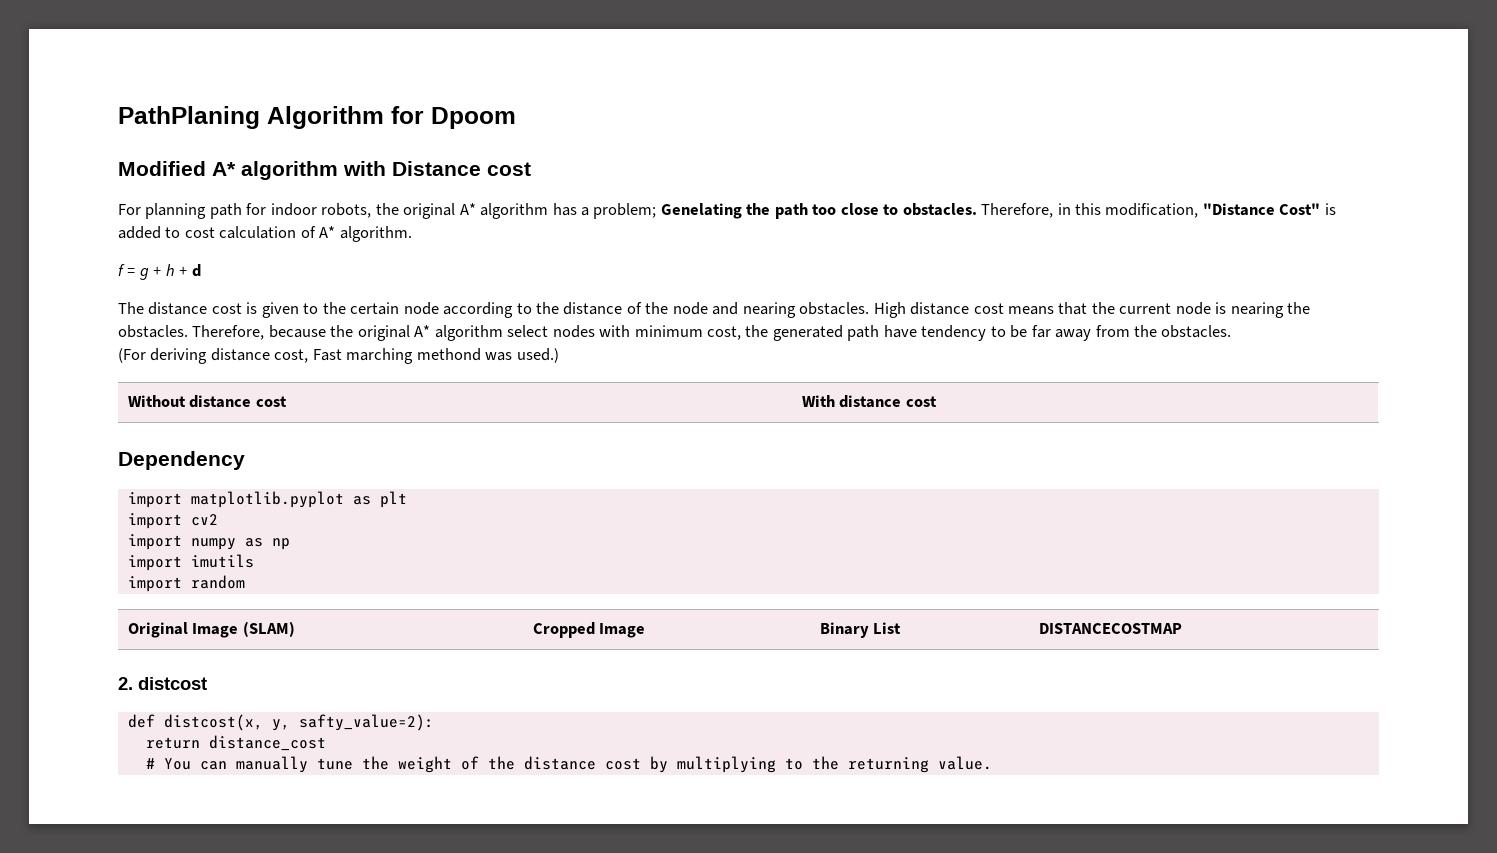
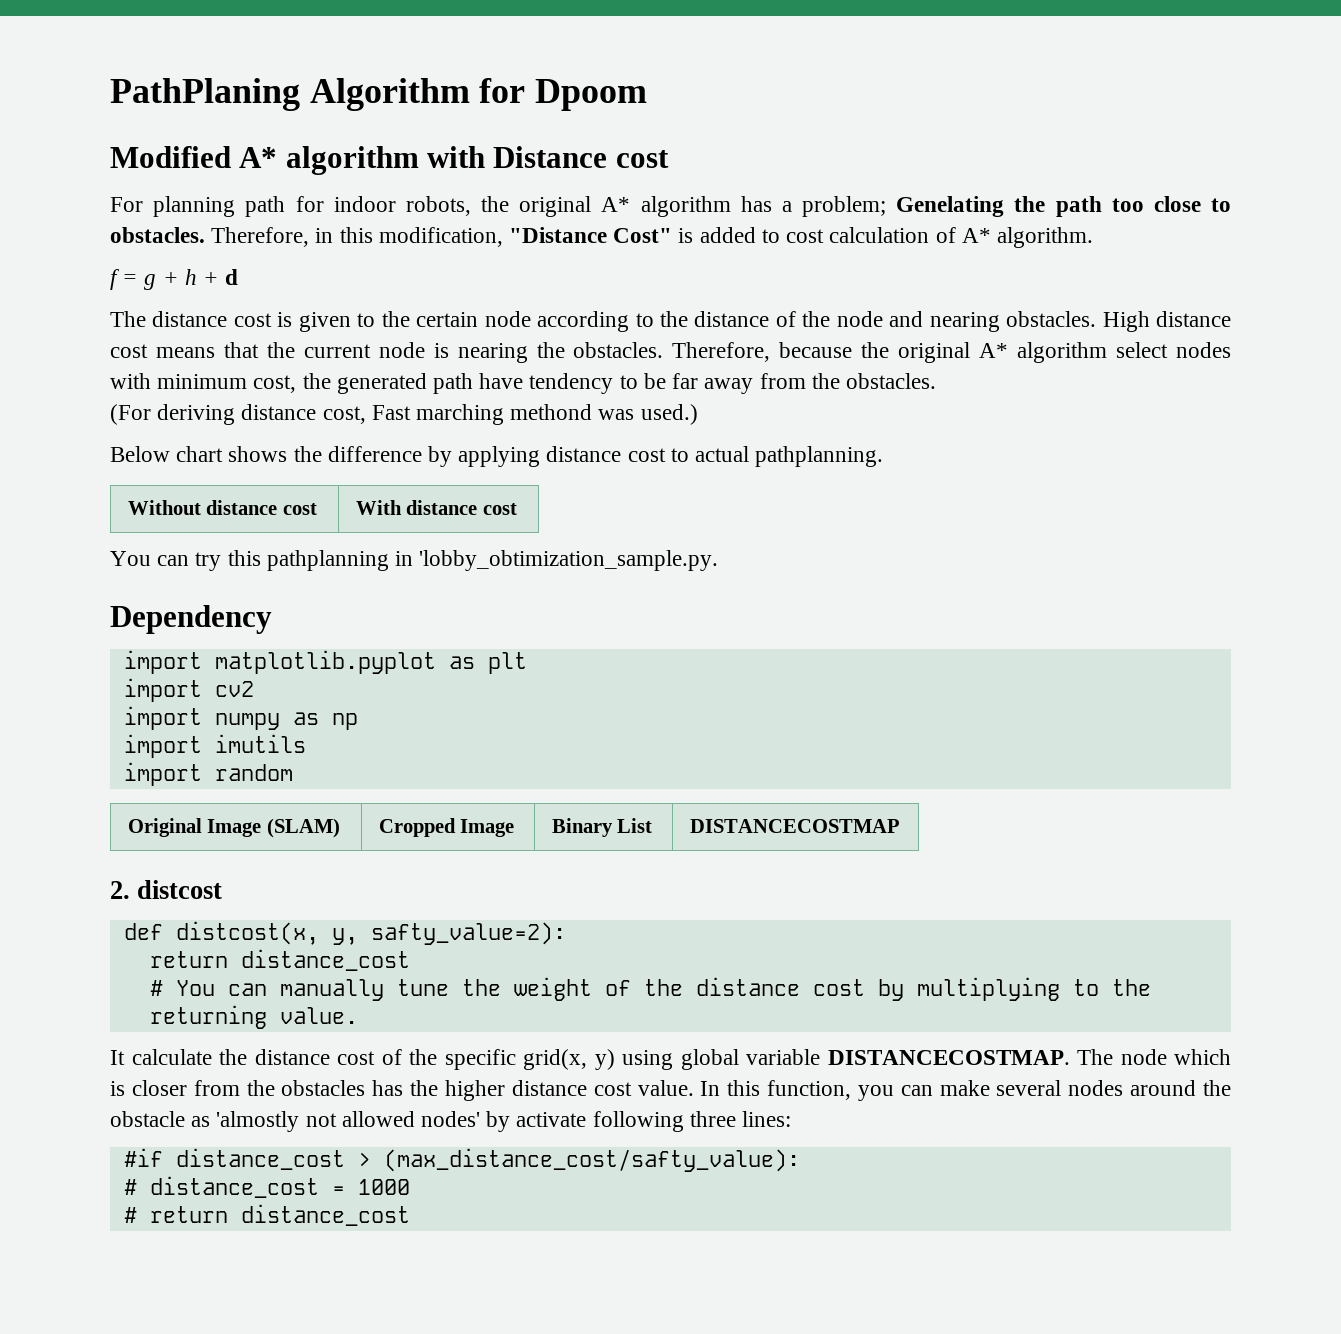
(559, 355) none -> [110,446,884,467] // Below chart shows the difference by applying distance cost to actual pathplanning.
(937, 401) none -> [110,550,719,571] // You can try this pathplanning in 'lobby_obtimization_sample.py.
(992, 763) none -> [110,1049,1231,1070] [110,1080,1232,1101] [110,1111,792,1132] [123,1148,800,1172] [123,1176,410,1198] [123,1204,410,1226] // It calculate the distance cost of the specific grid(x, y) using global variable DISTANCECOSTMAP. The node which is closer from the obstacles has the higher distance cost value. In this function, you can make several nodes around the obstacle as 'almostly not allowed nodes' by activate following three lines: // #if distance_cost > (max_distance_cost/safty_value): // # distance_cost = 1000 // # return distance_cost

